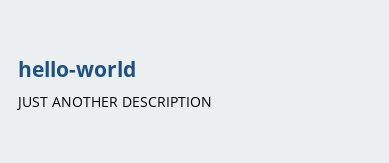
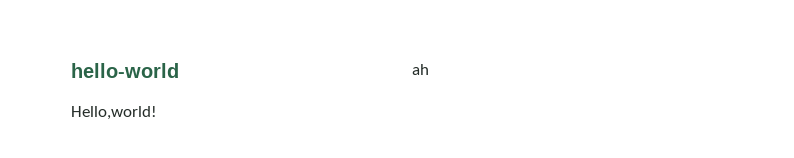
[16,97,212,110] JUST ANOTHER DESCRIPTION -> [71,106,157,120] [412,64,429,75] Hello,world! // ah

